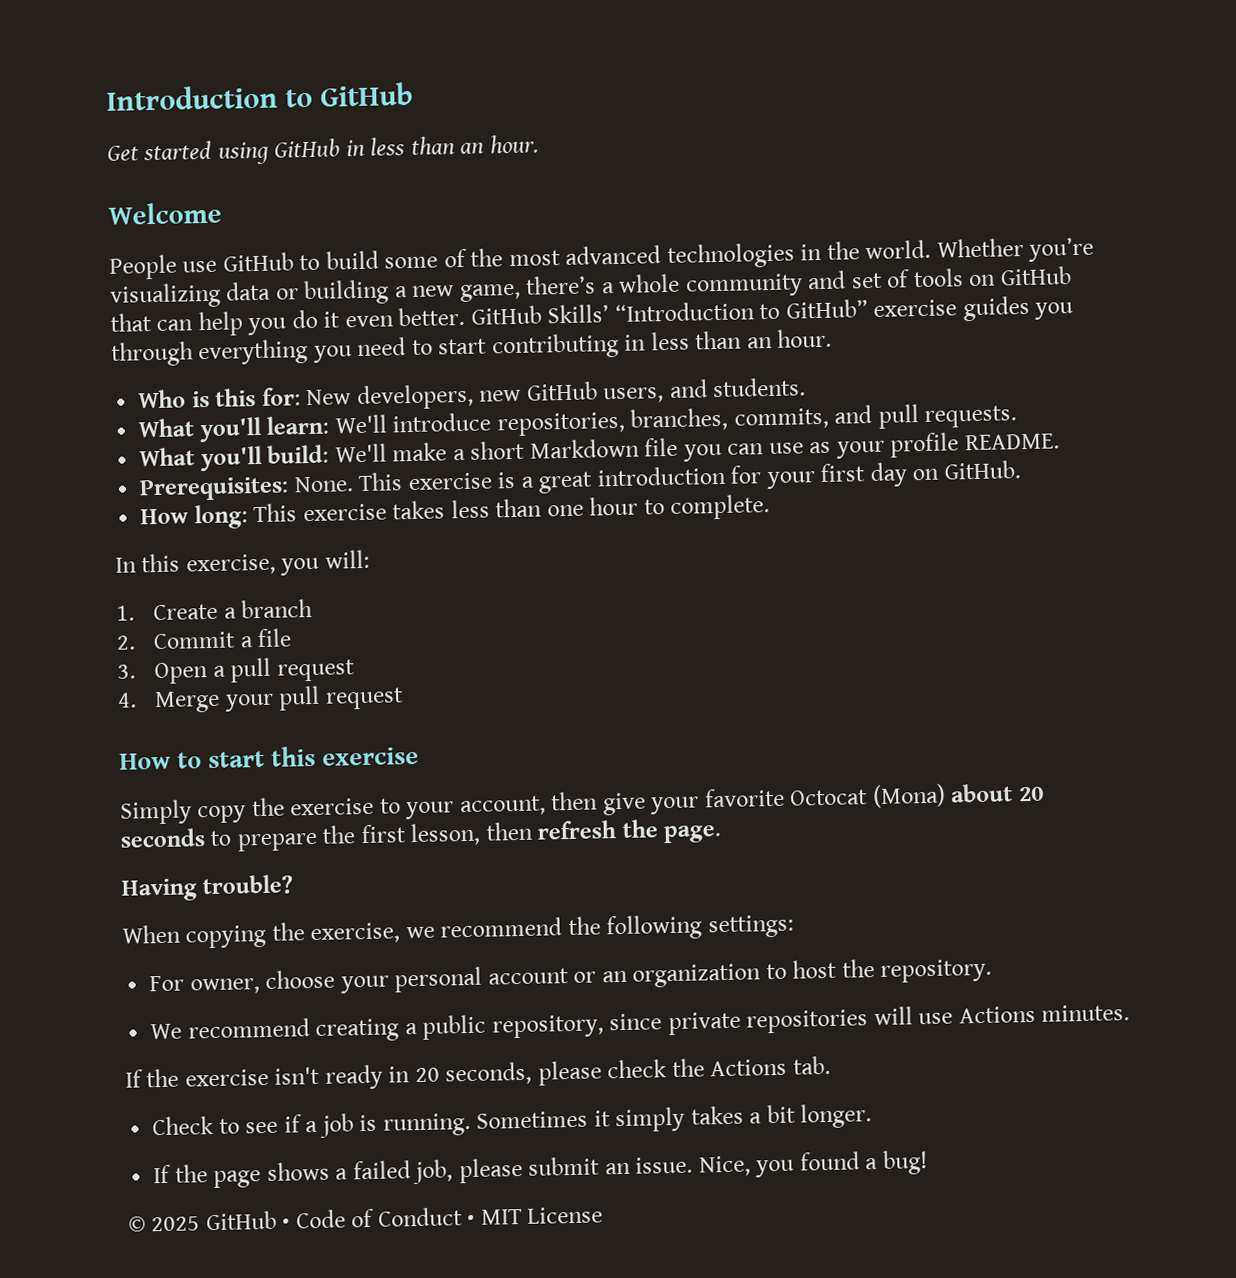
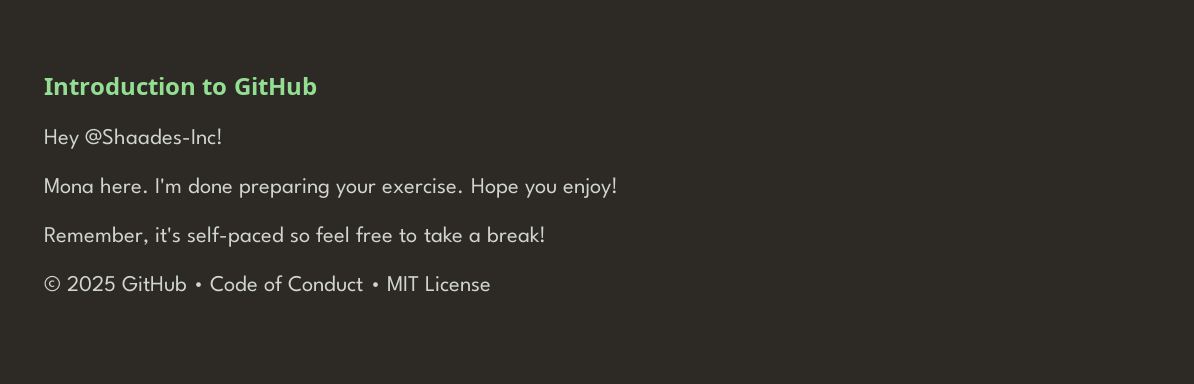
[107,134,539,165] [108,201,222,225] [109,236,1095,280] [109,266,1072,309] [110,295,1074,337] [111,328,833,367] [138,377,807,411] [138,404,1018,443] [139,432,1060,472] [139,460,1021,502] [140,493,771,530] [115,549,370,576] [116,598,314,621] [116,628,293,650] [117,657,355,685] [117,685,404,714] [119,745,420,770] [120,783,1044,825] [120,819,722,852] [121,874,294,902] [122,914,794,949] [149,958,993,995] [150,1004,1131,1042] [125,1055,831,1090] [152,1103,873,1138] [153,1150,928,1189] Get started using GitHub in less than an hour. // Welcome // People use GitHub to build some of the most advanced technologies in the world. Whether you’re visualizing data or building a new game, there’s a whole community and set of tools on GitHub that can help you do it even better. GitHub Skills’ “Introduction to GitHub” exercise guides you through everything you need to start contributing in less than an hour. // Who is this for: New developers, new GitHub users, and students. // What you'll learn: We'll introduce repositories, branches, commits, and pull requests. // What you'll build: We'll make a short Markdown file you can use as your profile README. // Prerequisites: None. This exercise is a great introduction for your first day on GitHub. // How long: This exercise takes less than one hour to complete. // In this exercise, you will: // 1. Create a branch // 2. Commit a file // 3. Open a pull request // 4. Merge your pull request // How to start this exercise // Simply copy the exercise to your account, then give your favorite Octocat (Mona) about 20 seconds to prepare the first lesson, then refresh the page. // Having trouble? // When copying the exercise, we recommend the following settings: // For owner, choose your personal account or an organization to host the repository. // We recommend creating a public repository, since private repositories will use Actions minutes. // If the exercise isn't ready in 20 seconds, please check the Actions tab. // Check to see if a job is running. Sometimes it simply takes a bit longer. // If the page shows a failed job, please submit an issue. Nice, you found a bug! -> [44,128,224,149] [44,177,618,198] [44,226,546,247] Hey @Shaades-Inc! // Mona here. I'm done preparing your exercise. Hope you enjoy! // Remember, it's self-paced so feel free to take a break!

